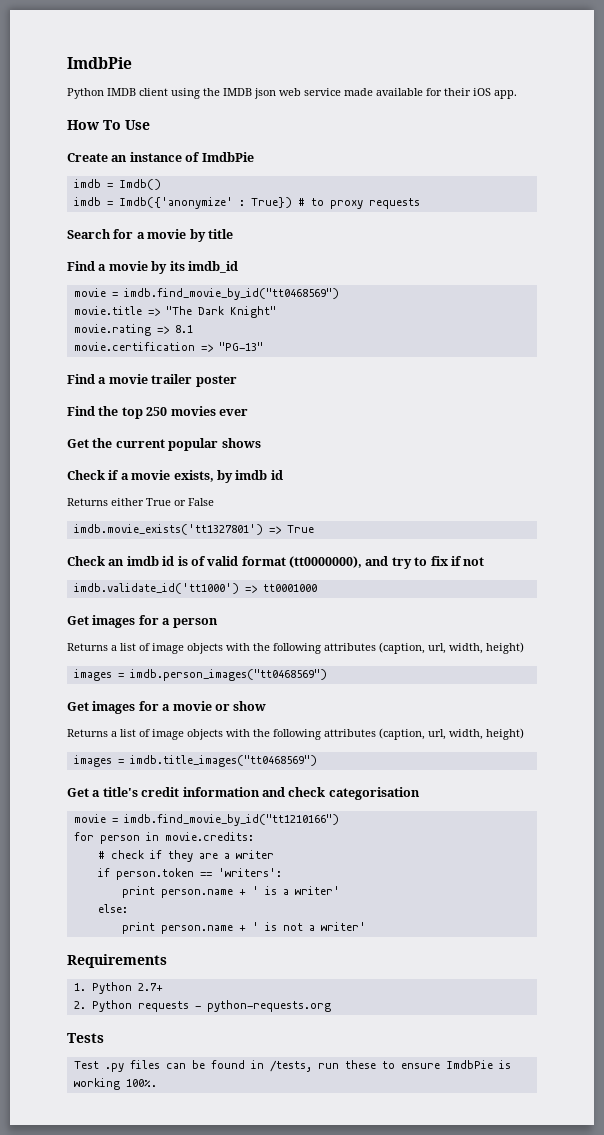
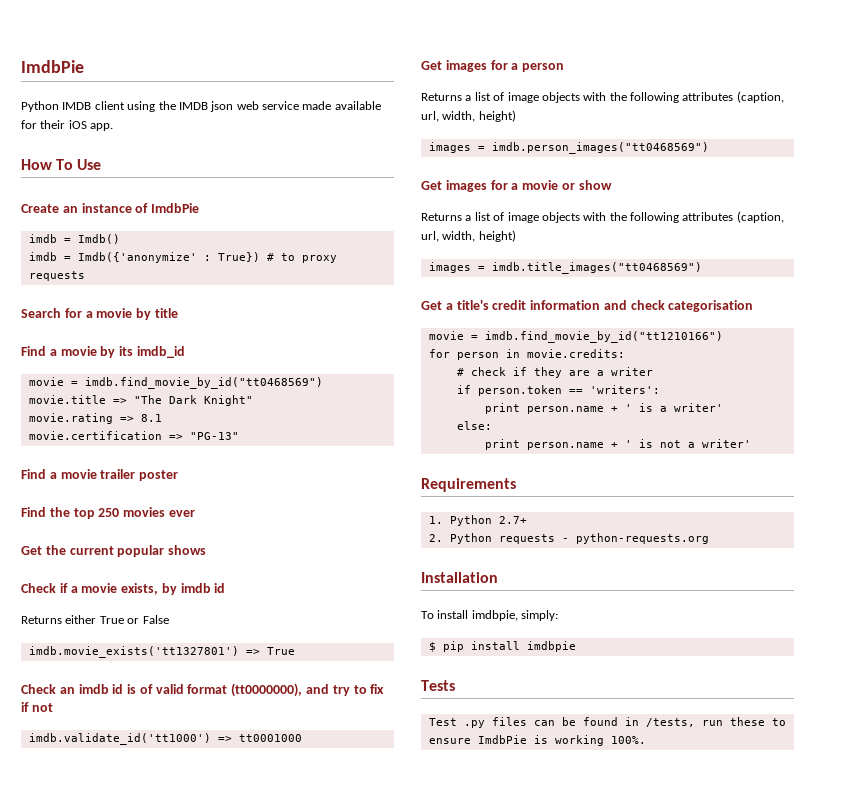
(331, 1006) none -> [421,572,498,583] [421,610,559,621] [428,641,576,652] // Installation // To install imdbpie, simply: // $ pip install imdbpie

